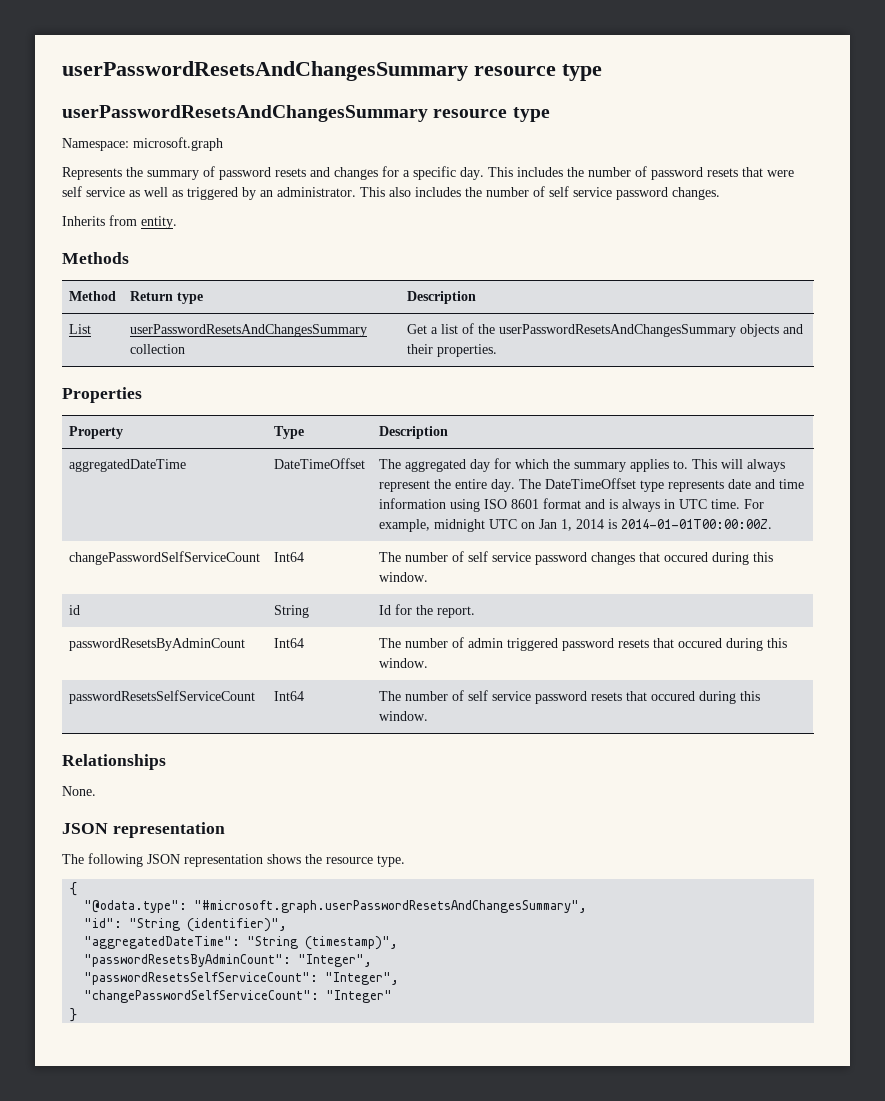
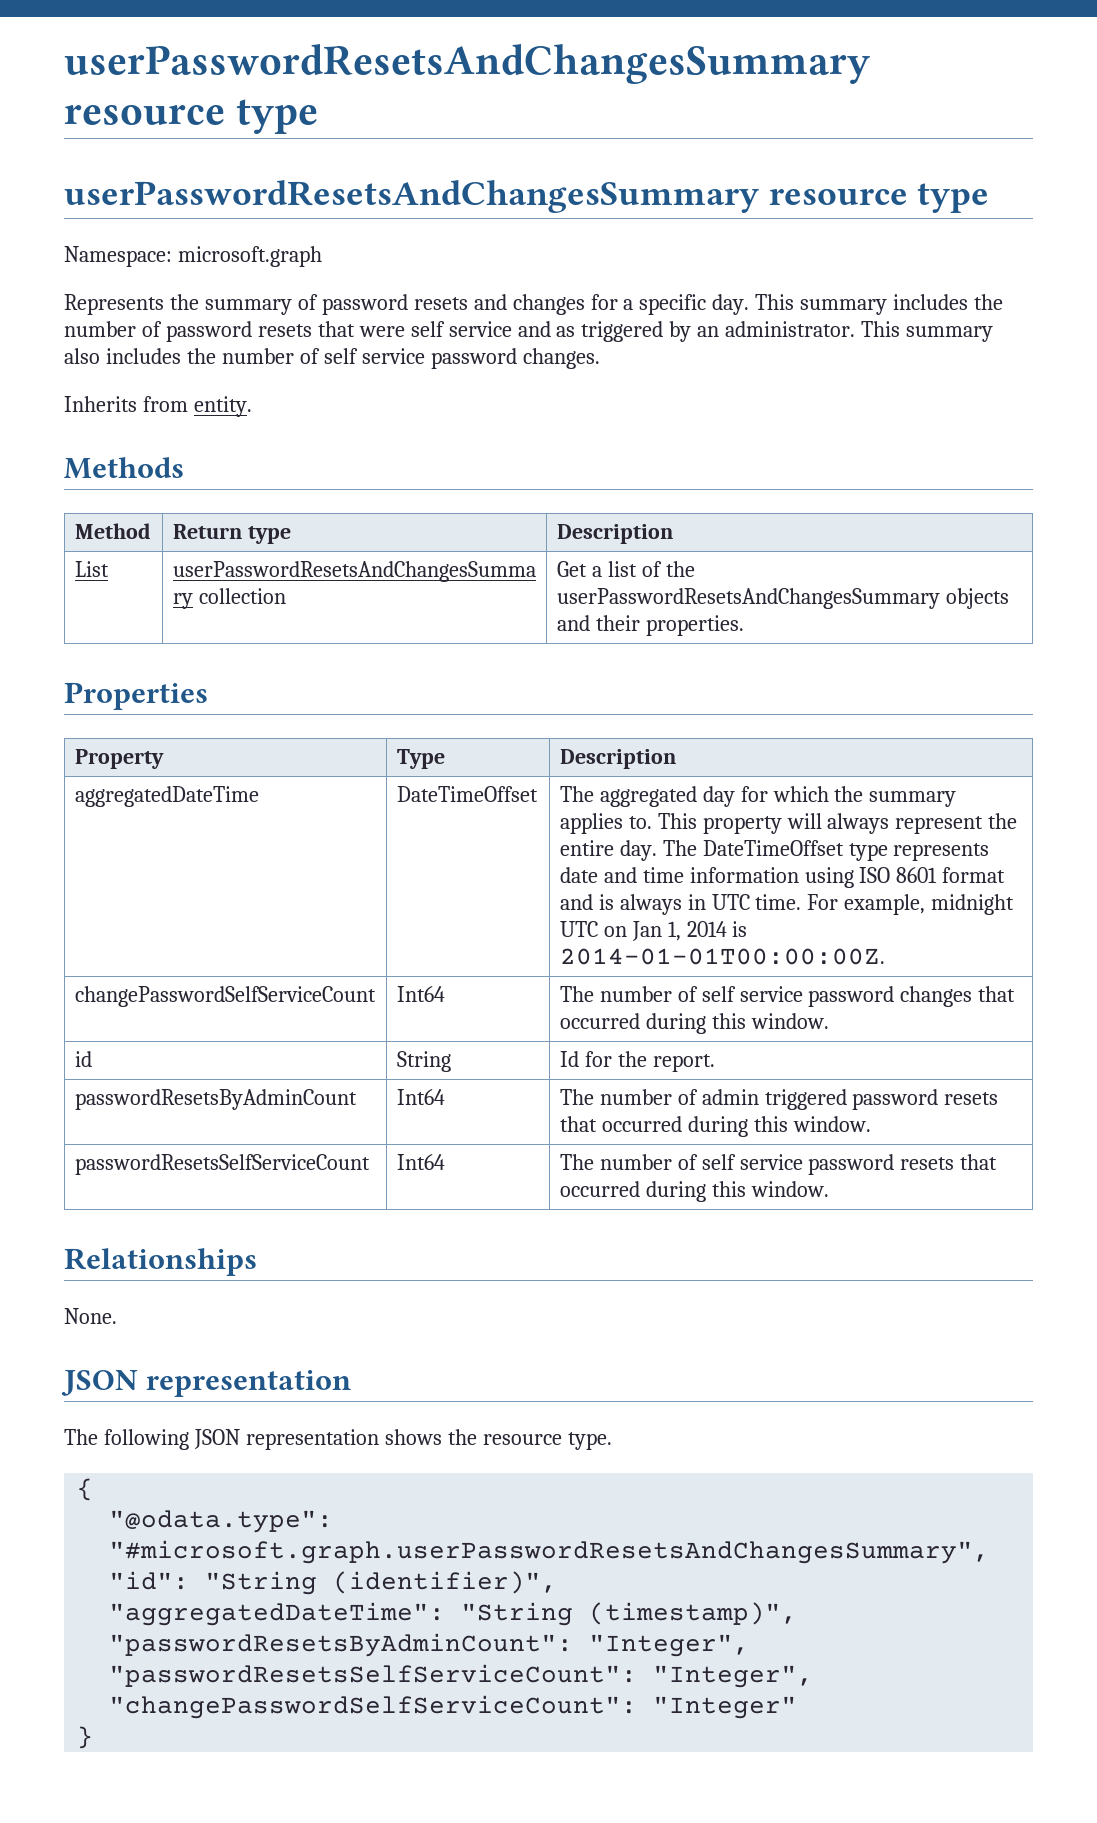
(513, 172) none -> [800,299,888,315] summary
[129,187,168,197] as well -> [517,321,551,337] and
(385, 192) none -> [906,326,994,342] summary
(717, 464) none -> [702,816,782,834] property
[663,552,708,562] occured -> [559,1013,640,1029] occurred
[677,638,722,648] occured -> [601,1116,682,1132] occurred
[650,691,695,701] occured -> [559,1181,640,1197] occurred

